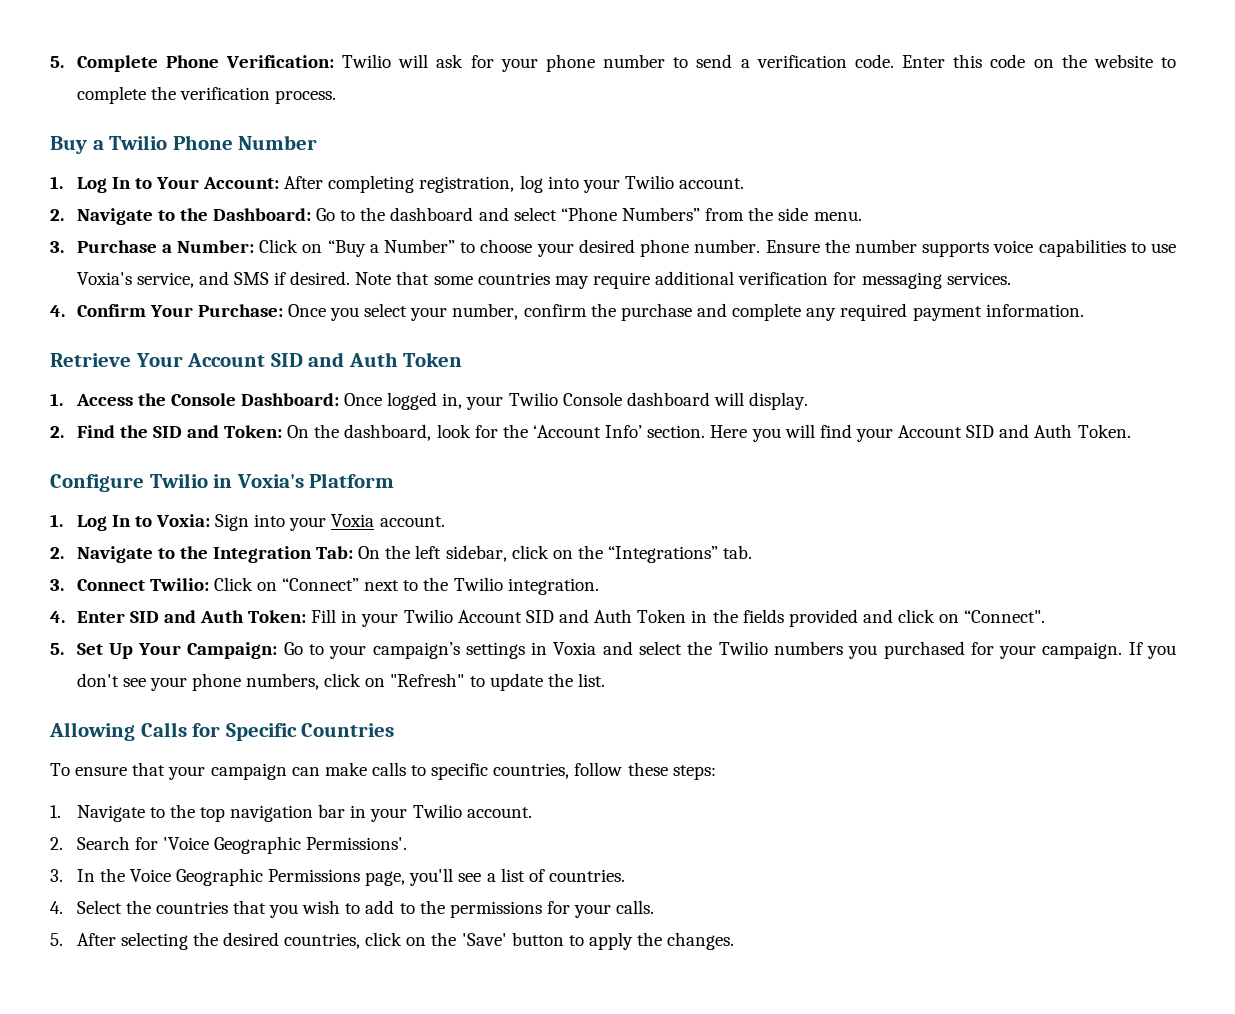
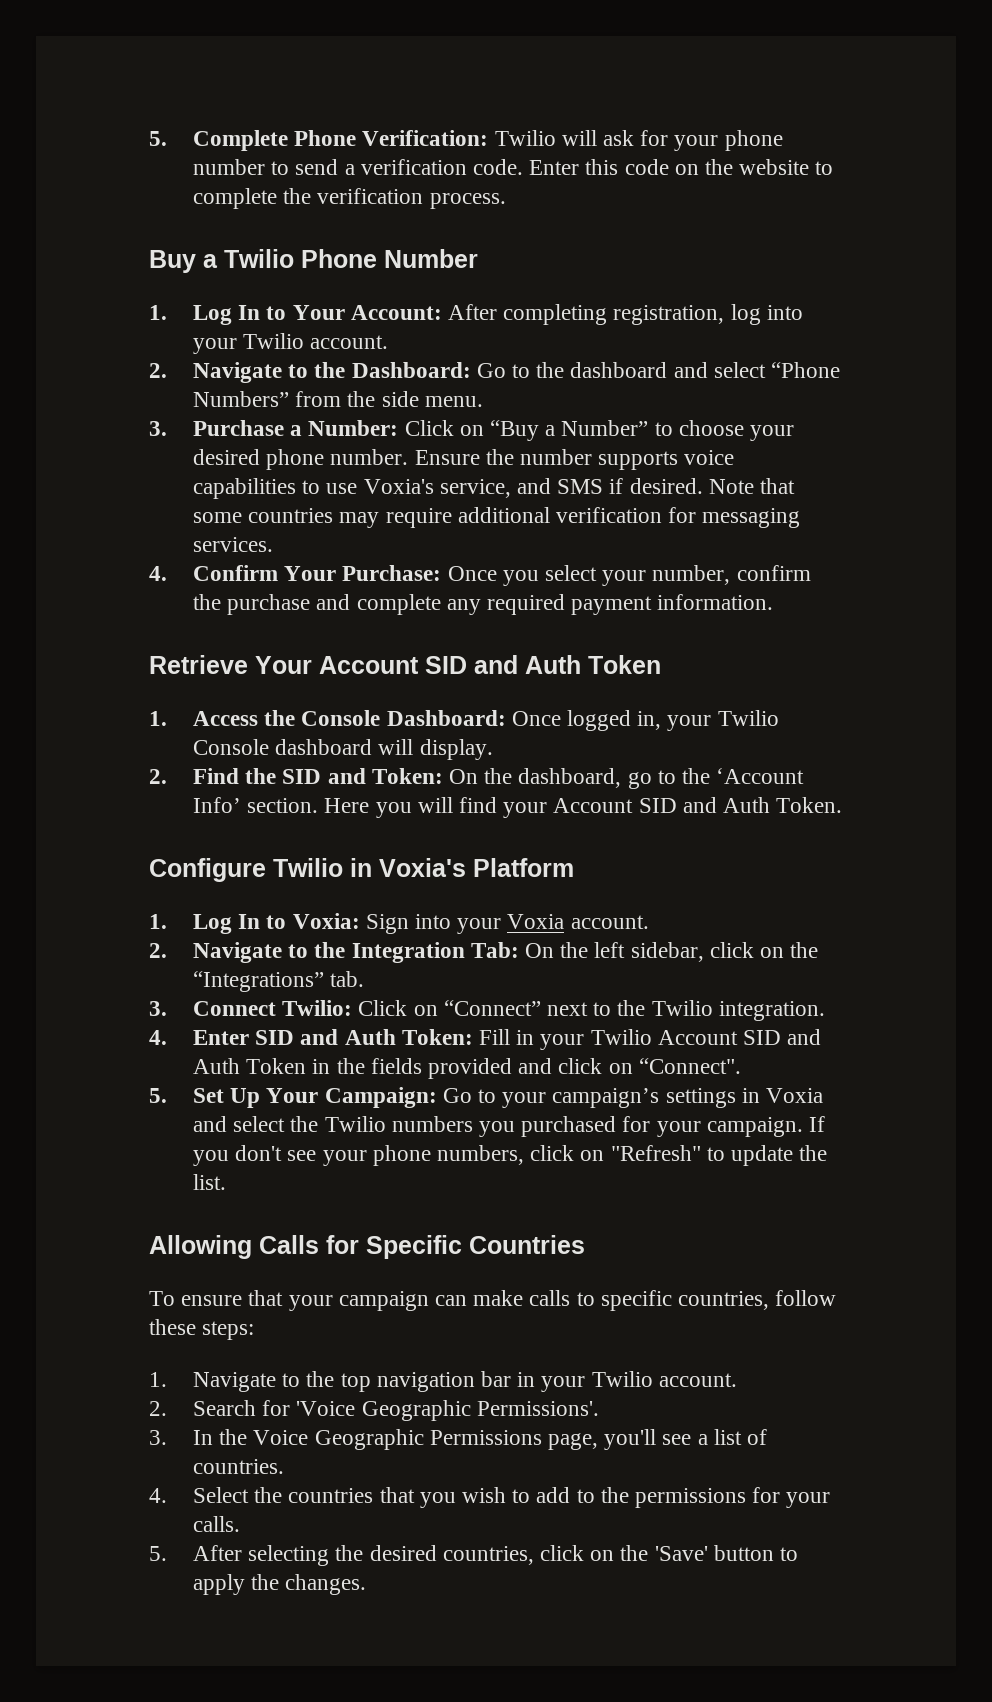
[436,424,498,438] look for -> [627,770,676,789] go to

